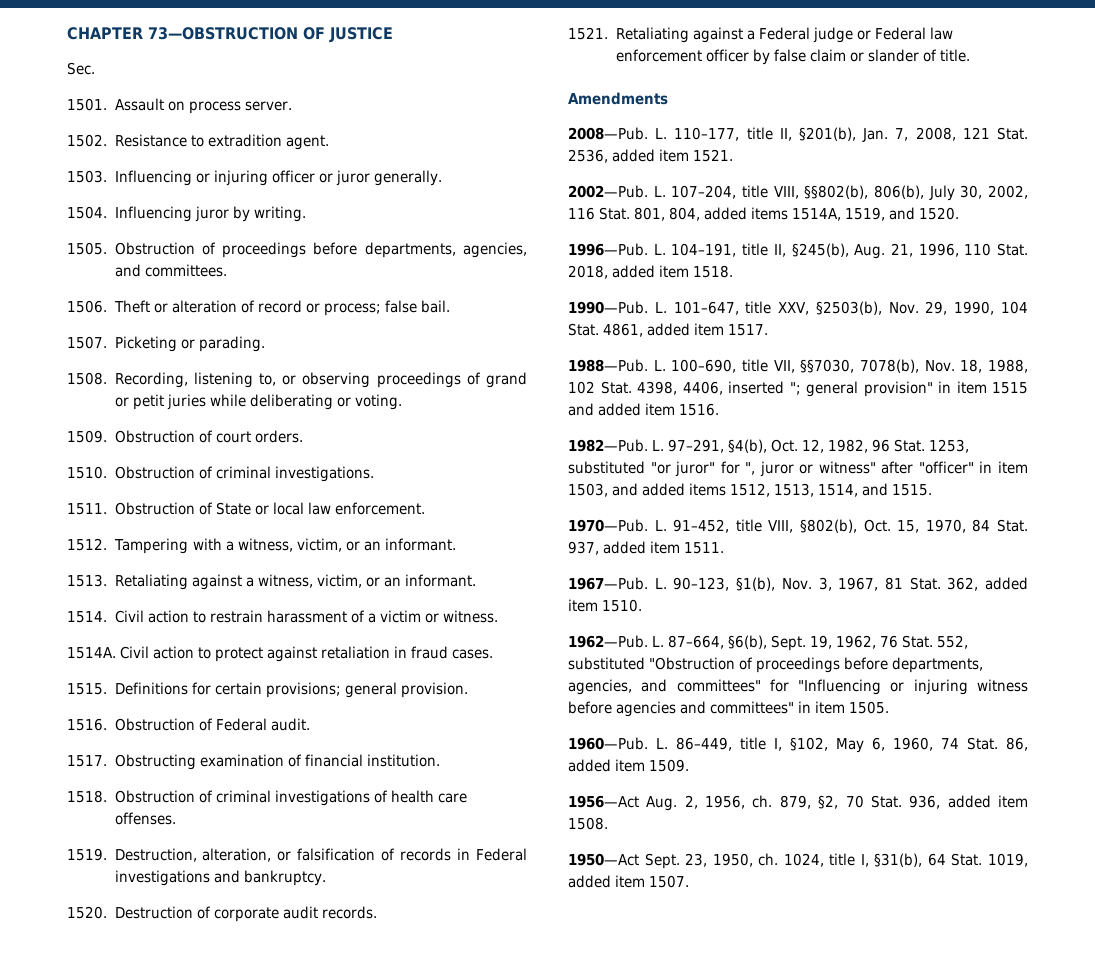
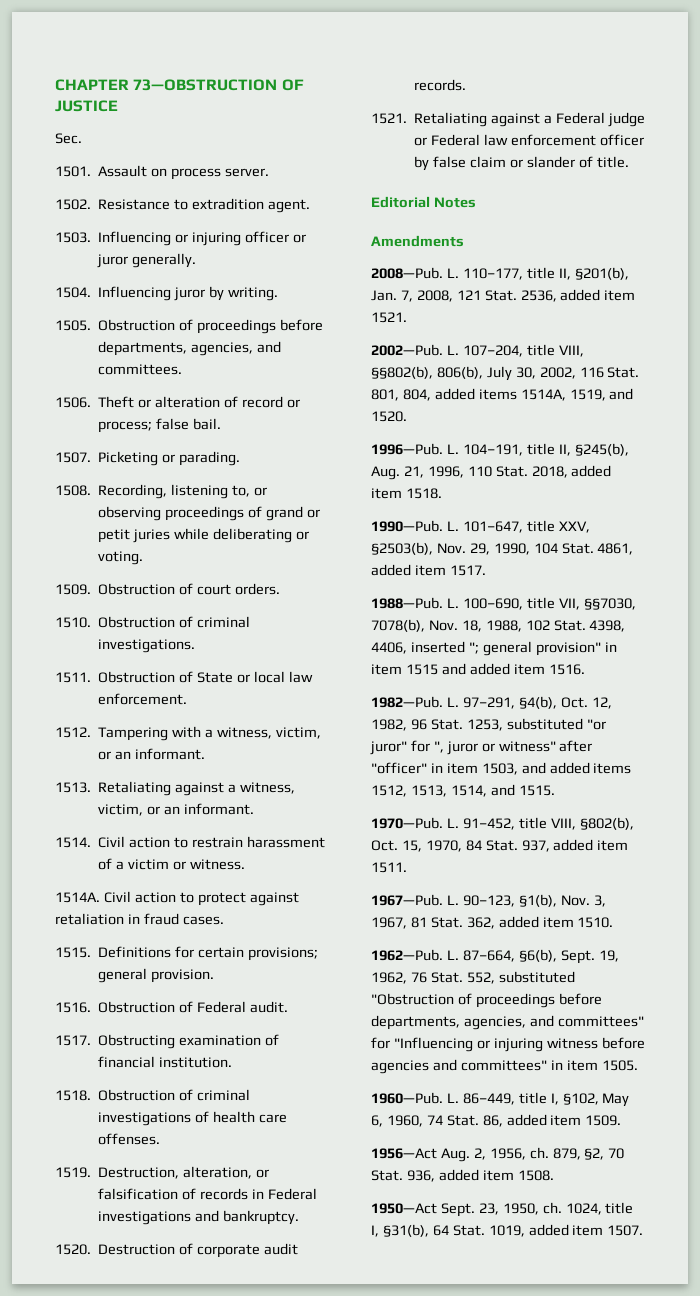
(970, 55) none -> [371,196,476,208] // Editorial Notes

